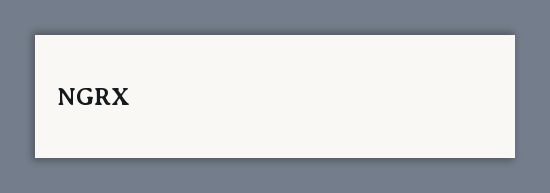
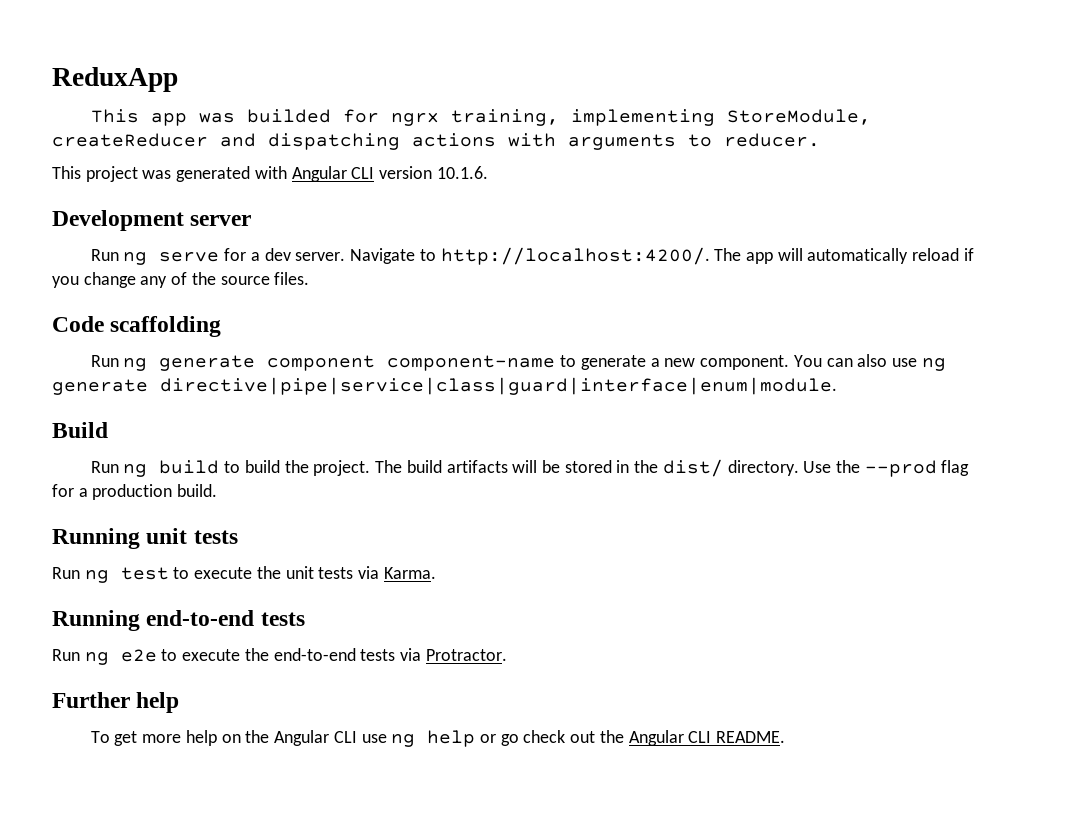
[57,88,130,105] NGRX -> [52,67,178,92] [90,109,871,126] [52,133,820,150] [52,166,488,182] [52,210,252,231] [90,247,974,265] [52,272,310,288] [52,316,222,337] [90,354,946,371] [52,377,837,395] [52,422,108,438] [90,459,970,477] [52,484,218,500] [52,528,238,549] [52,566,436,583] [52,610,305,631] [52,648,507,665] [52,692,180,713] [90,730,786,747] ReduxApp // This app was builded for ngrx training, implementing StoreModule, createReducer and dispatching actions with arguments to reducer. // This project was generated with Angular CLI version 10.1.6. // Development server // Run ng serve for a dev server. Navigate to http://localhost:4200/. The app will automatically reload if you change any of the source files. // Code scaffolding // Run ng generate component component-name to generate a new component. You can also use ng generate directive|pipe|service|class|guard|interface|enum|module. // Build // Run ng build to build the project. The build artifacts will be stored in the dist/ directory. Use the --prod flag for a production build. // Running unit tests // Run ng test to execute the unit tests via Karma. // Running end-to-end tests // Run ng e2e to execute the end-to-end tests via Protractor. // Further help // To get more help on the Angular CLI use ng help or go check out the Angular CLI README.

